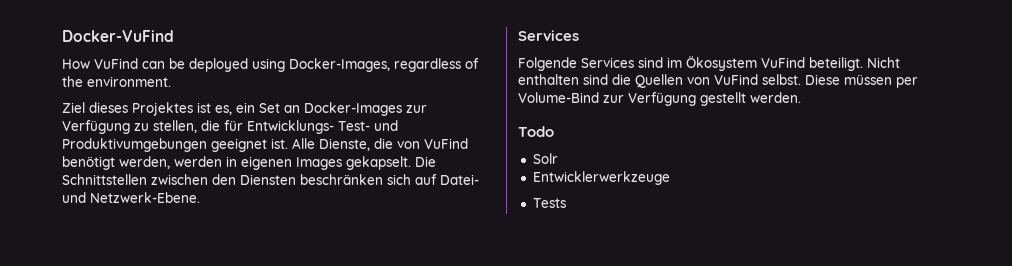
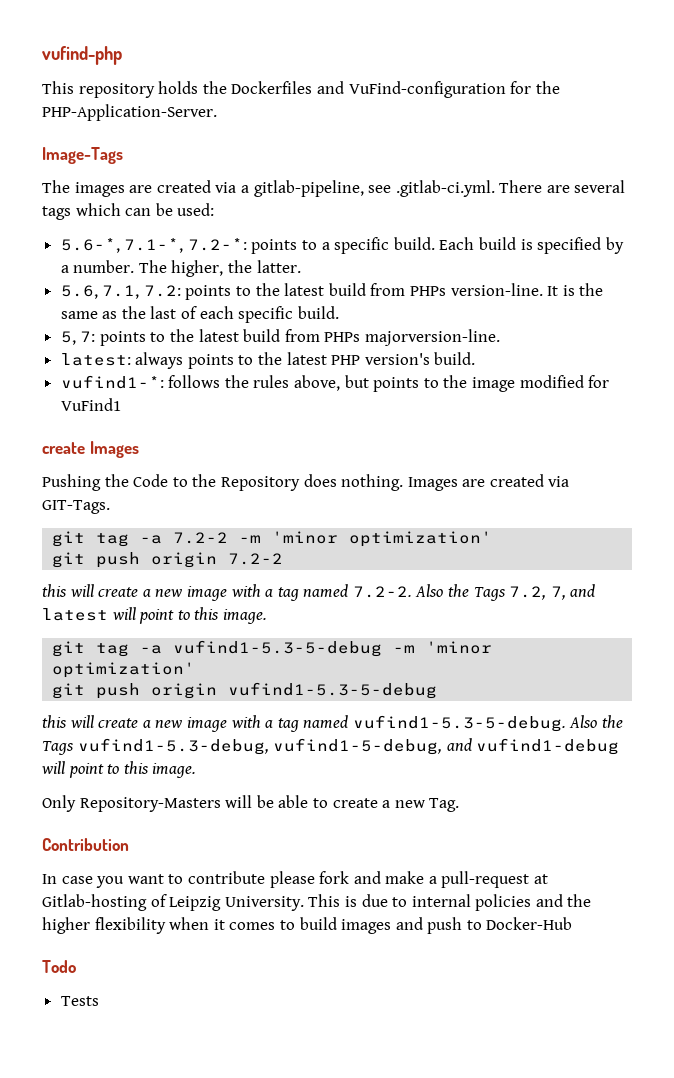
[62,30,174,42] [62,58,479,72] [62,76,171,87] [62,102,427,116] [62,120,398,134] [62,138,468,152] [62,156,436,170] [62,174,479,185] [62,192,200,203] [518,30,579,41] [518,56,900,71] [518,74,918,88] [518,92,801,106] Docker-VuFind // How VuFind can be deployed using Docker-Images, regardless of the environment. // Ziel dieses Projektes ist es, ein Set an Docker-Images zur Verfügung zu stellen, die für Entwicklungs- Test- und Produktivumgebungen geeignet ist. Alle Dienste, die von VuFind benötigt werden, werden in eigenen Images gekapselt. Die Schnittstellen zwischen den Diensten beschränken sich auf Datei- und Netzwerk-Ebene. // Services // Folgende Services sind im Ökosystem VuFind beteiligt. Nicht enthalten sind die Quellen von VuFind selbst. Diese müssen per Volume-Bind zur Verfügung gestellt werden. -> [42,46,122,65] [42,81,560,98] [42,104,217,121] [42,147,123,164] [42,180,626,197] [42,203,215,220] [60,237,624,254] [60,260,301,277] [60,283,604,300] [60,306,339,323] [60,329,501,346] [60,352,476,369] [60,375,610,392] [60,398,121,411] [42,441,139,458] [42,474,570,491] [42,500,110,514] [52,531,493,547] [52,552,284,568] [42,584,596,601] [42,607,267,624] [52,640,493,657] [52,662,196,678] [52,682,438,699] [42,715,624,732] [42,738,620,755] [41,761,197,778] [42,795,460,812] [42,838,129,851] [42,871,549,888] [42,894,592,911] [42,917,573,934] vufind-php // This repository holds the Dockerfiles and VuFind-configuration for the PHP-Application-Server. // Image-Tags // The images are created via a gitlab-pipeline, see .gitlab-ci.yml. There are several tags which can be used: // 5.6-*, 7.1-*, 7.2-*: points to a specific build. Each build is specified by a number. The higher, the latter. // 5.6, 7.1, 7.2: points to the latest build from PHPs version-line. It is the same as the last of each specific build. // 5, 7: points to the latest build from PHPs majorversion-line. // latest: always points to the latest PHP version's build. // vufind1-*: follows the rules above, but points to the image modified for VuFind1 // create Images // Pushing the Code to the Repository does nothing. Images are created via GIT-Tags. // git tag -a 7.2-2 -m 'minor optimization' // git push origin 7.2-2 // this will create a new image with a tag named 7.2-2. Also the Tags 7.2, 7, and latest will point to this image. // git tag -a vufind1-5.3-5-debug -m 'minor optimization' // git push origin vufind1-5.3-5-debug // this will create a new image with a tag named vufind1-5.3-5-debug. Also the Tags vufind1-5.3-debug, vufind1-5-debug, and vufind1-debug will point to this image. // Only Repository-Masters will be able to create a new Tag. // Contribution // In case you want to contribute please fork and make a pull-request at Gitlab-hosting of Leipzig University. This is due to internal policies and the higher flexibility when it comes to build images and push to Docker-Hub
[532,153,558,164] [532,171,670,185] // Solr // Entwicklerwerkzeuge -> (76, 966) none

